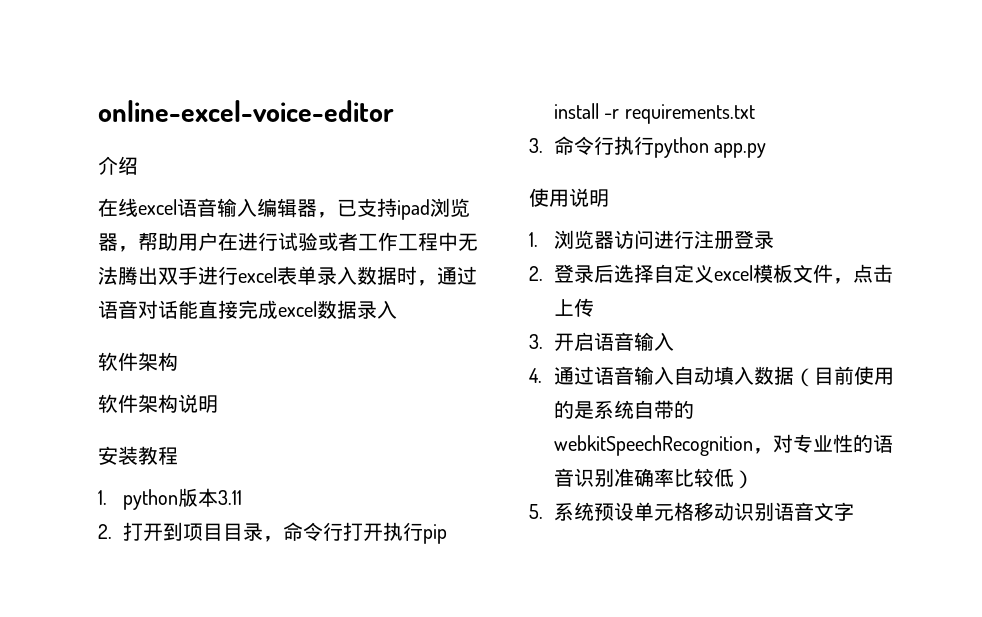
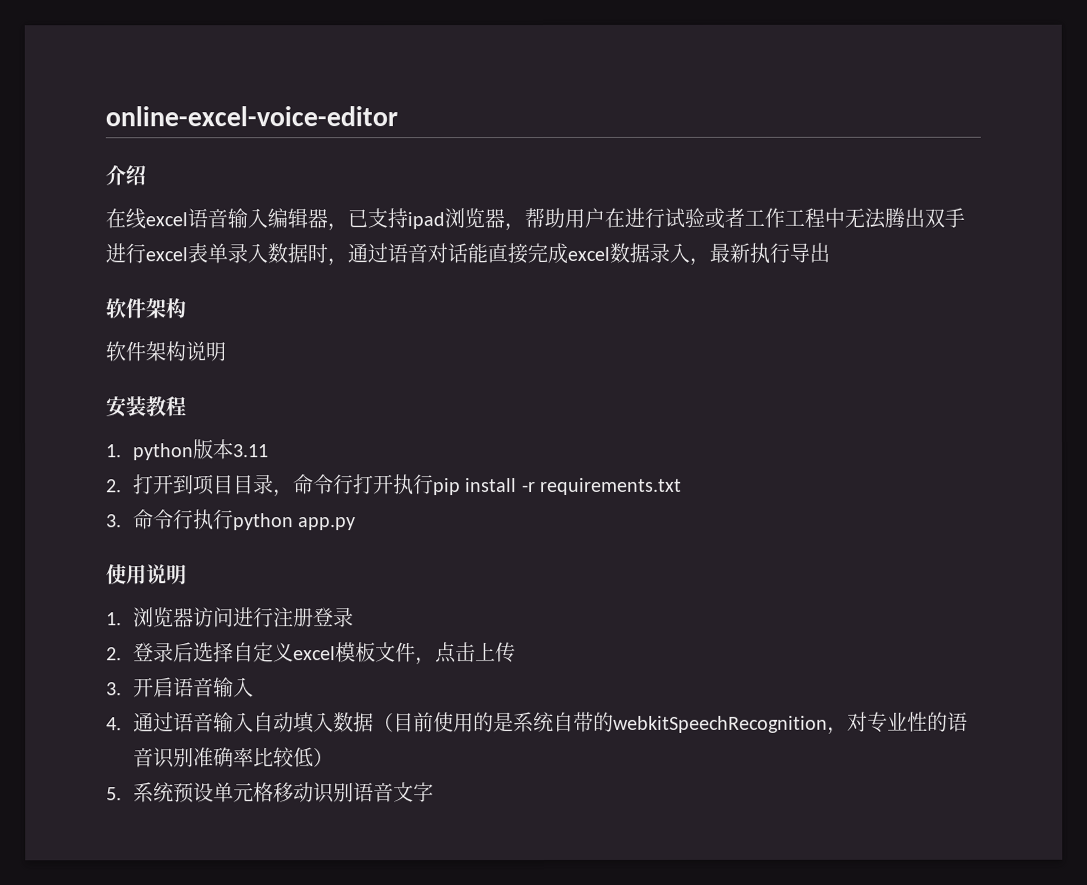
(397, 309) none -> [689,242,830,266] ，最新执行导出

